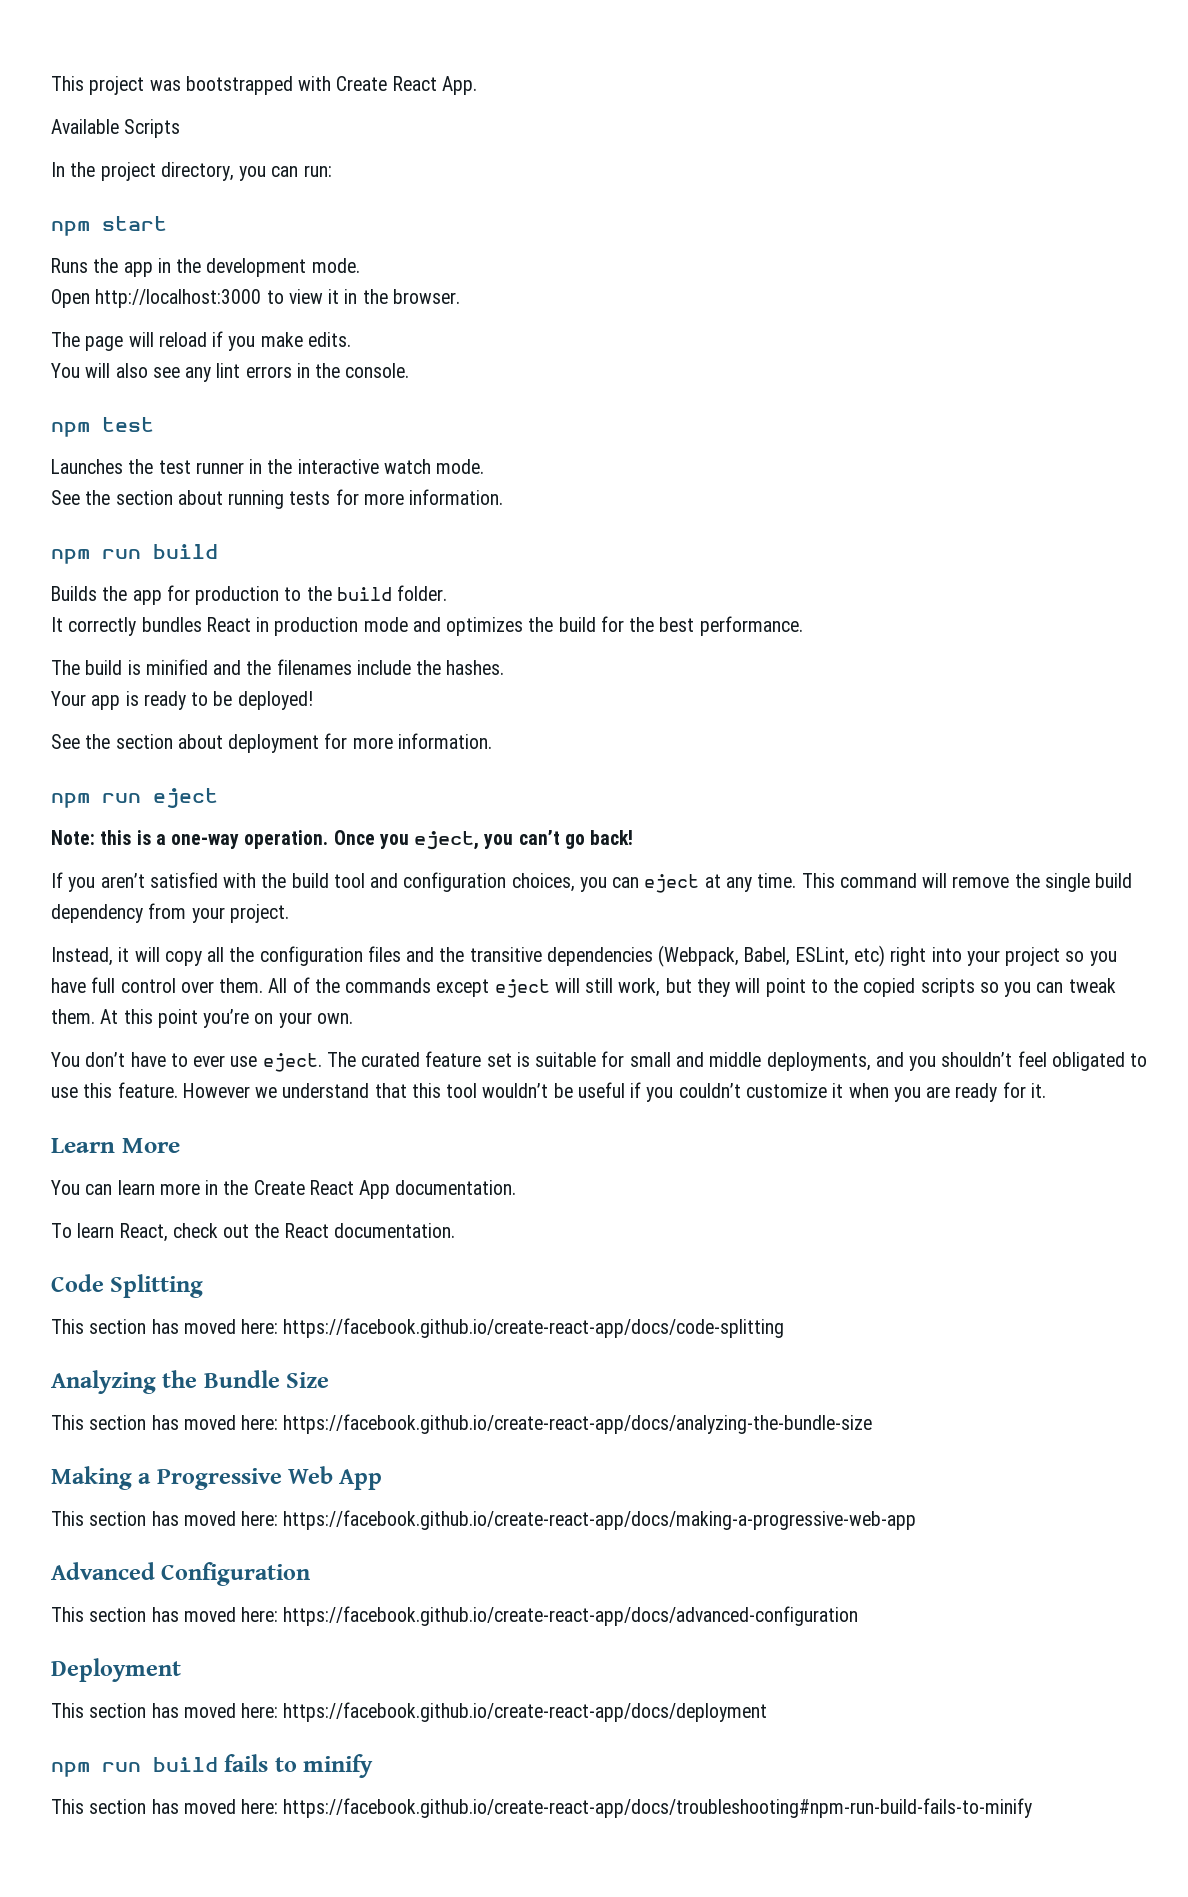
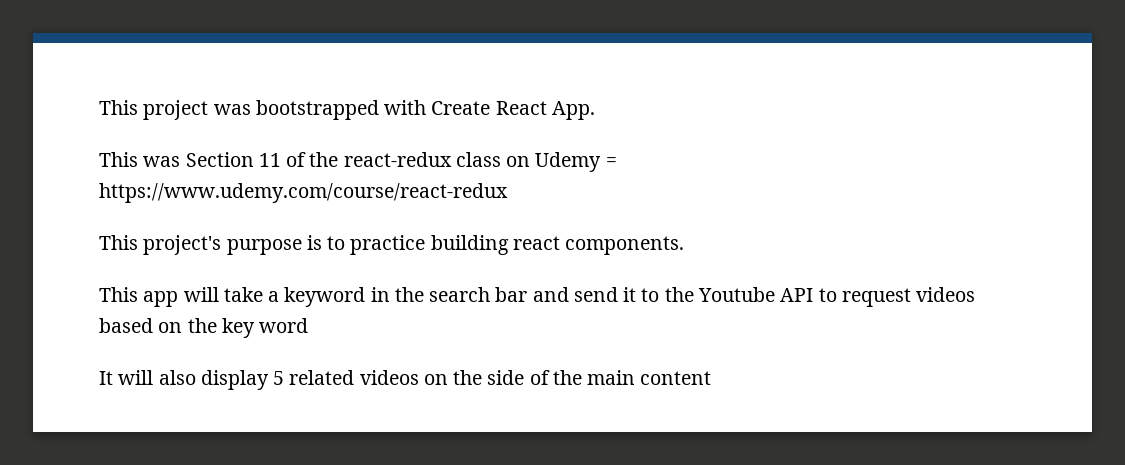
[51,119,181,138] [51,162,332,181] [51,216,167,236] [51,258,360,277] [51,289,460,308] [51,331,351,351] [51,363,410,382] [51,417,154,437] [51,459,485,474] [51,489,504,509] [51,544,218,564] [51,585,448,605] [51,616,803,636] [51,659,505,675] [51,691,313,710] [51,733,492,753] [51,788,218,808] [51,830,634,850] [51,872,1133,893] [51,903,289,923] [51,945,1117,967] [51,977,1116,998] [51,1009,353,1028] [51,1051,1148,1072] [51,1082,1046,1102] [51,1138,180,1153] [51,1180,517,1199] [51,1223,455,1242] [51,1274,204,1298] [51,1318,785,1338] [51,1370,330,1394] [51,1414,873,1434] [51,1466,383,1490] [51,1510,917,1530] [51,1562,311,1586] [51,1606,859,1626] [51,1658,181,1682] [51,1702,768,1722] [51,1754,374,1778] [51,1798,1033,1818] Available Scripts // In the project directory, you can run: // npm start // Runs the app in the development mode. // Open http://localhost:3000 to view it in the browser. // The page will reload if you make edits. // You will also see any lint errors in the console. // npm test // Launches the test runner in the interactive watch mode. // See the section about running tests for more information. // npm run build // Builds the app for production to the build folder. // It correctly bundles React in production mode and optimizes the build for the best performance. // The build is minified and the filenames include the hashes. // Your app is ready to be deployed! // See the section about deployment for more information. // npm run eject // Note: this is a one-way operation. Once you eject, you can’t go back! // If you aren’t satisfied with the build tool and configuration choices, you can eject at any time. This command will remove the single build dependency from your project. // Instead, it will copy all the configuration files and the transitive dependencies (Webpack, Babel, ESLint, etc) right into your project so you have full control over them. All of the commands except eject will still work, but they will point to the copied scripts so you can tweak them. At this point you’re on your own. // You don’t have to ever use eject. The curated feature set is suitable for small and middle deployments, and you shouldn’t feel obligated to use this feature. However we understand that this tool wouldn’t be useful if you couldn’t customize it when you are ready for it. // Learn More // You can learn more in the Create React App documentation. // To learn React, check out the React documentation. // Code Splitting // This section has moved here: https://facebook.github.io/create-react-app/docs/code-splitting // Analyzing the Bundle Size // This section has moved here: https://facebook.github.io/create-react-app/docs/analyzing-the-bundle-size // Making a Progressive Web App // This section has moved here: https://facebook.github.io/create-react-app/docs/making-a-progressive-web-app // Advanced Configuration // This section has moved here: https://facebook.github.io/create-react-app/docs/advanced-configuration // Deployment // This section has moved here: https://facebook.github.io/create-react-app/docs/deployment // npm run build fails to minify // This section has moved here: https://facebook.github.io/create-react-app/docs/troubleshooting#npm-run-build-fails-to-minify -> [99,152,617,172] [99,183,508,203] [99,235,685,255] [99,287,976,307] [99,318,309,338] [99,370,712,390] This was Section 11 of the react-redux class on Udemy = https://www.udemy.com/course/react-redux // This project's purpose is to practice building react components. // This app will take a keyword in the search bar and send it to the Youtube API to request videos based on the key word // It will also display 5 related videos on the side of the main content

